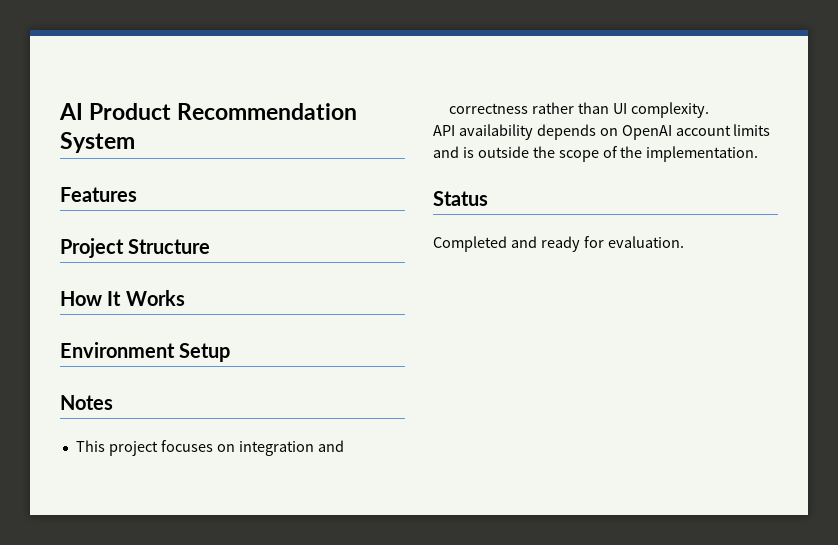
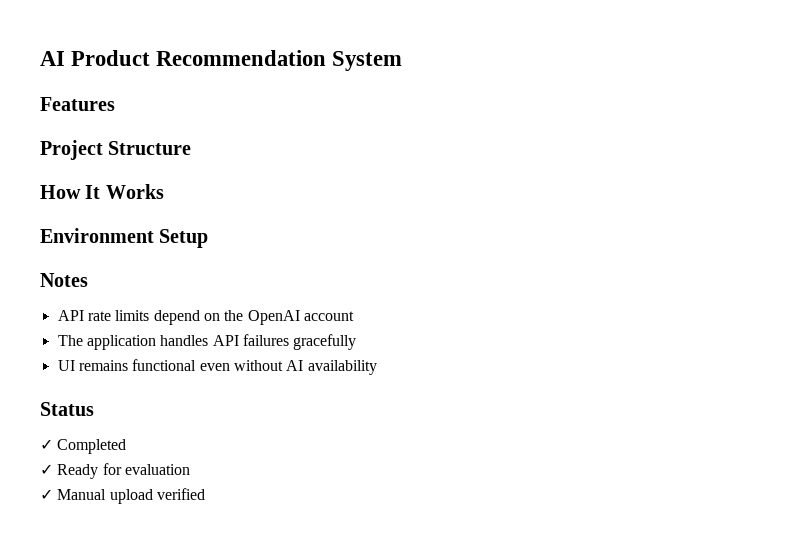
[75,440,344,456] [448,102,709,118] [433,124,771,140] [433,146,759,162] This project focuses on integration and correctness rather than UI complexity. // API availability depends on OpenAI account limits and is outside the scope of the implementation. -> [57,310,354,325] [57,334,357,350] [57,359,377,375] API rate limits depend on the OpenAI account // The application handles API failures gracefully // UI remains functional even without AI availability
(488, 198) none -> [40,439,53,450] ✓
[510,236,684,252] and ready for evaluation. -> [40,463,190,479] [40,488,205,504] // ✓ Ready for evaluation // ✓ Manual upload verified

